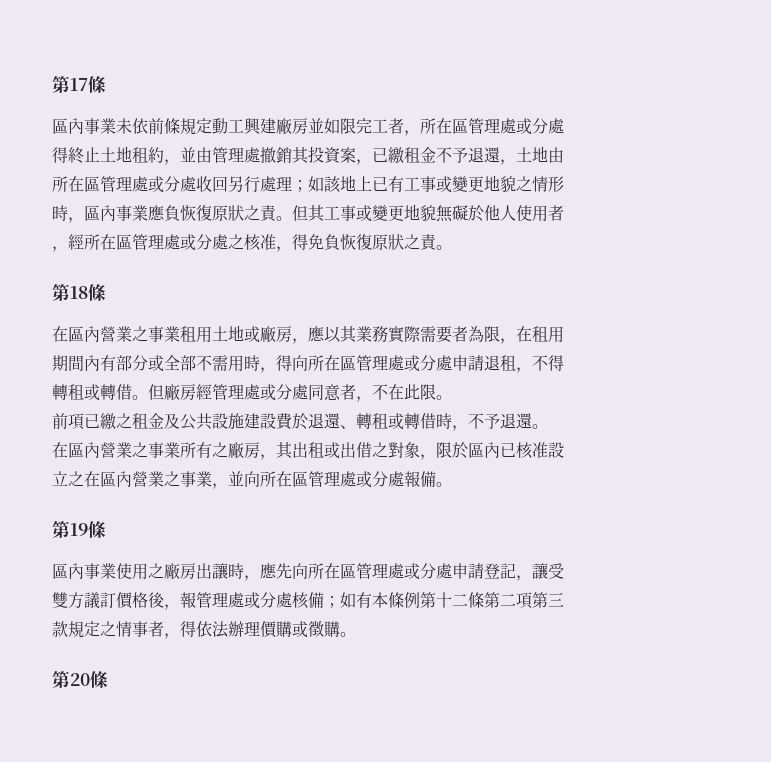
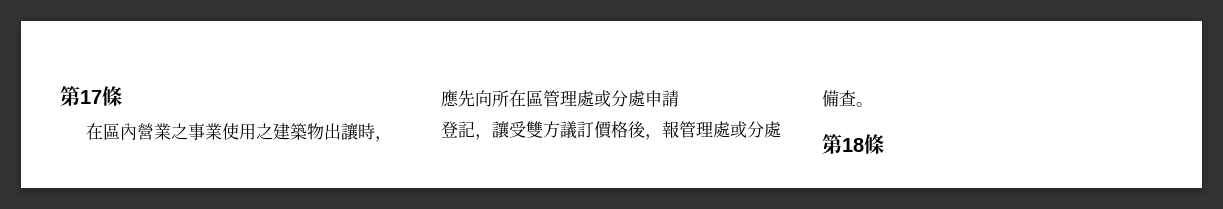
[52,118,564,136] [52,146,564,165] [52,175,564,193] [52,204,564,223] [52,234,452,252] [52,283,106,301] [52,325,564,344] [52,355,564,373] [52,384,452,402] [52,413,548,431] [52,442,564,460] [52,471,452,489] [52,520,106,538] [52,563,196,580] 區內事業未依前條規定動工興建廠房並如限完工者，所在區管理處或分處 // 得終止土地租約，並由管理處撤銷其投資案，已繳租金不予退還，土地由 // 所在區管理處或分處收回另行處理；如該地上已有工事或變更地貌之情形 // 時，區內事業應負恢復原狀之責。但其工事或變更地貌無礙於他人使用者 // ，經所在區管理處或分處之核准，得免負恢復原狀之責。 // 第18條 // 在區內營業之事業租用土地或廠房，應以其業務實際需要者為限，在租用 // 期間內有部分或全部不需用時，得向所在區管理處或分處申請退租，不得 // 轉租或轉借。但廠房經管理處或分處同意者，不在此限。 // 前項已繳之租金及公共設施建設費於退還、轉租或轉借時，不予退還。 // 在區內營業之事業所有之廠房，其出租或出借之對象，限於區內已核准設 // 立之在區內營業之事業，並向所在區管理處或分處報備。 // 第19條 // 區內事業使用之廠房 -> [86,123,325,140] 在區內營業之事業使用之建築物
(484, 571) none -> (679, 98) //
(564, 571) // -> (526, 129) none
[292,592,564,609] [52,620,356,639] [52,670,90,688] 核備；如有本條例第十二條第二項第三 // 款規定之情事者，得依法辦理價購或徵購。 // 第20 -> [822,90,873,107] [822,134,864,154] 備查。 // 第18

